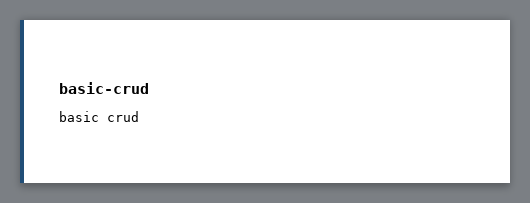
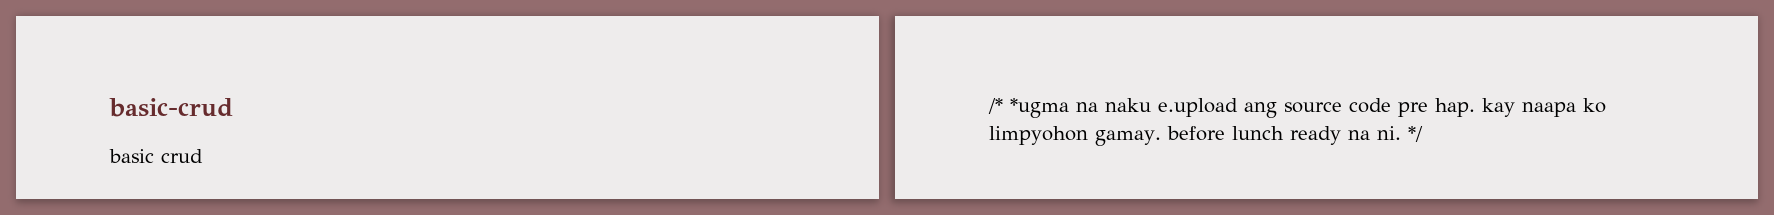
(139, 116) none -> [988,98,1606,118] [989,126,1423,146] // /* *ugma na naku e.upload ang source code pre hap. kay naapa ko limpyohon gamay. before lunch ready na ni. */

